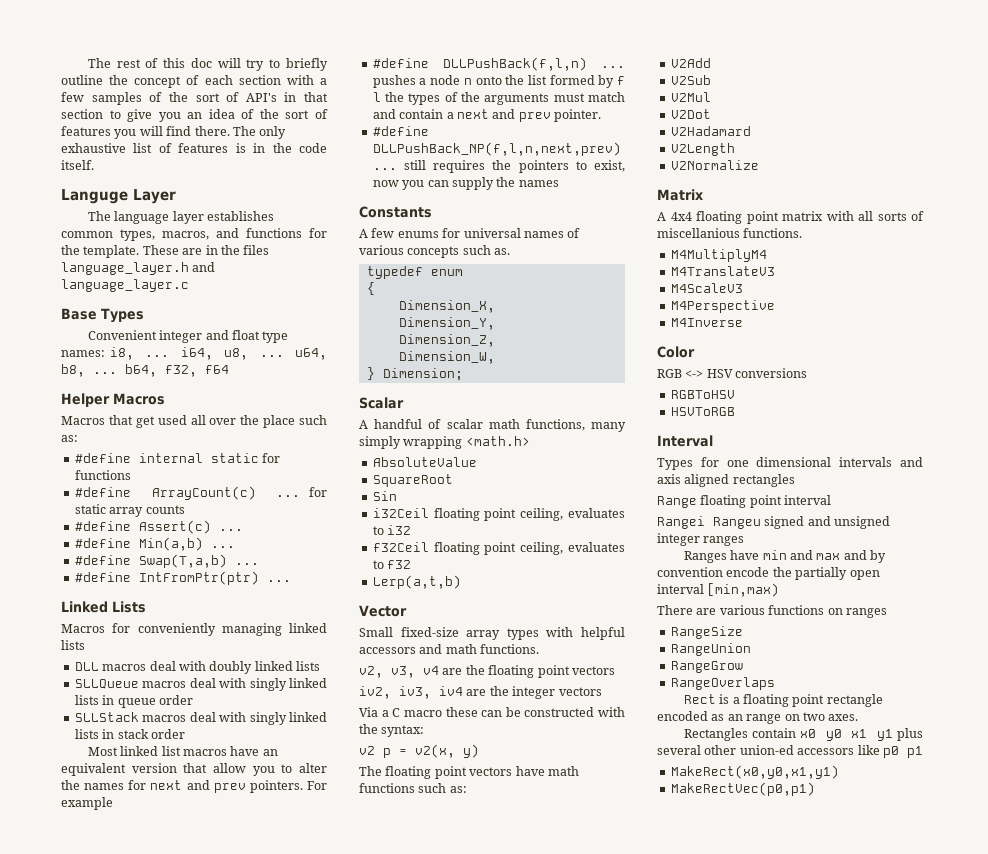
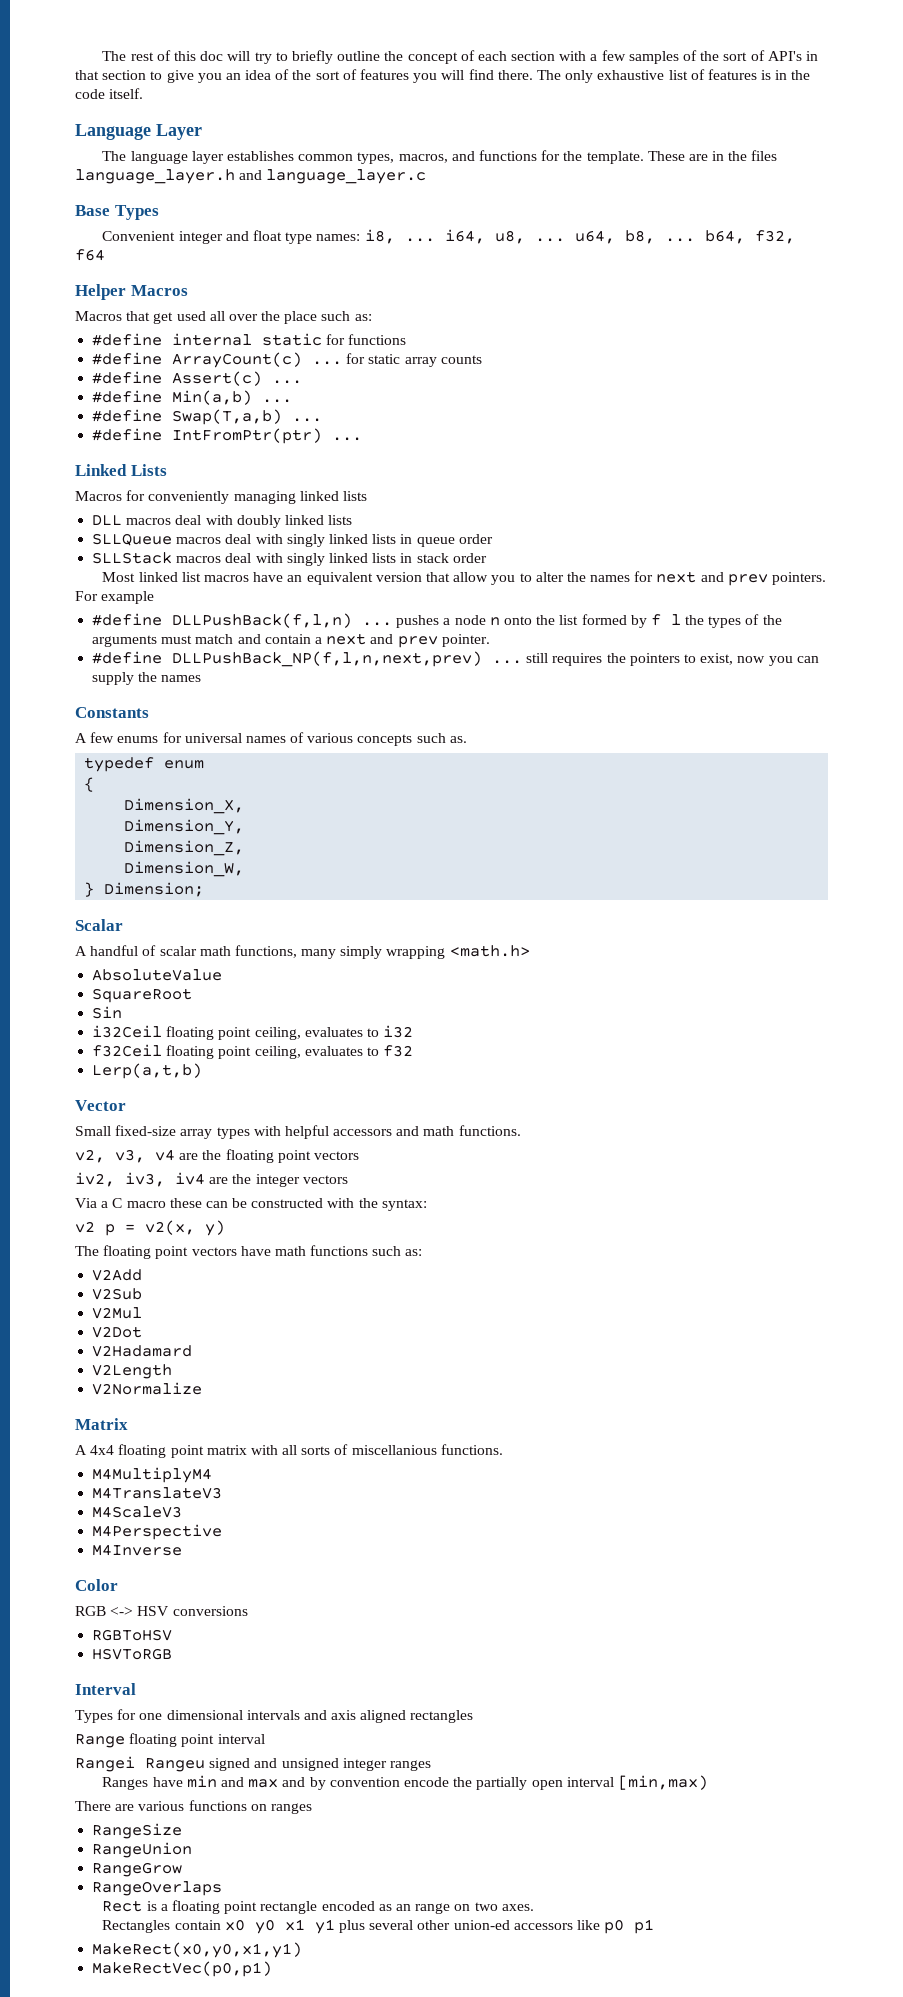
[61,189,128,204] Languge -> [75,124,151,140] Language

